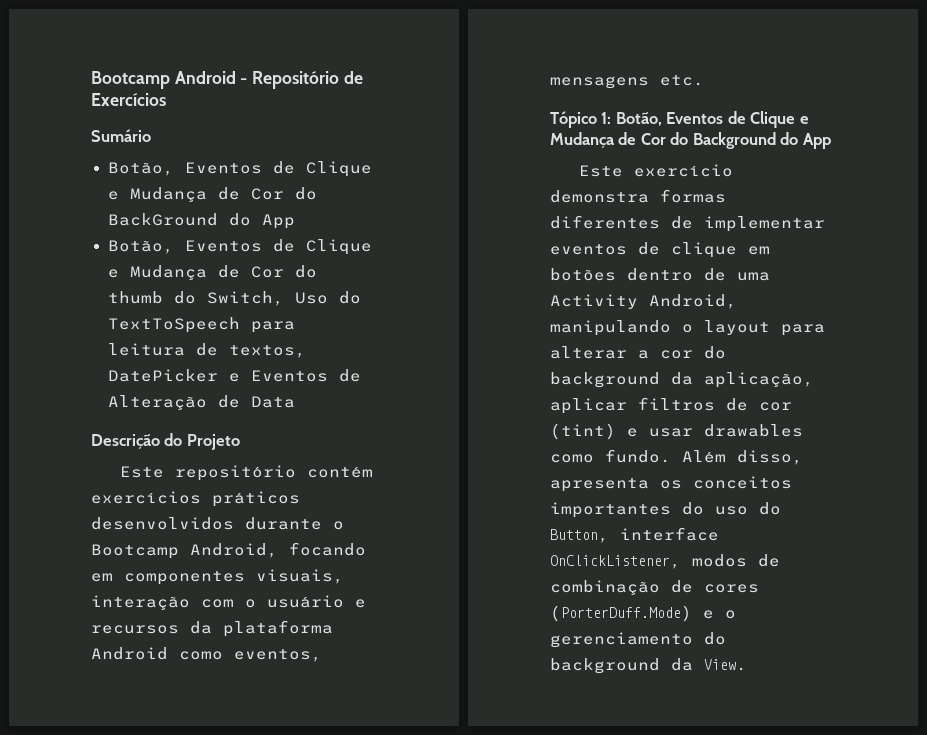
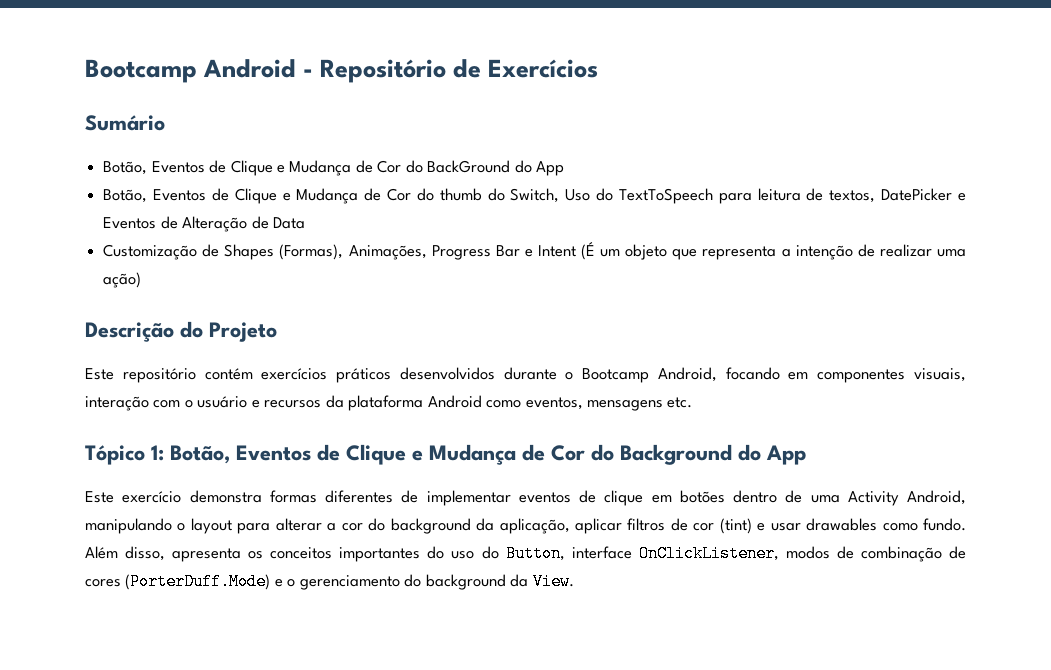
(295, 402) none -> [103,241,966,260] [103,272,142,288] // Customização de Shapes (Formas), Animações, Progress Bar e Intent (É um objeto que representa a intenção de realizar uma ação)

